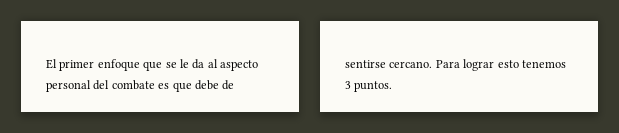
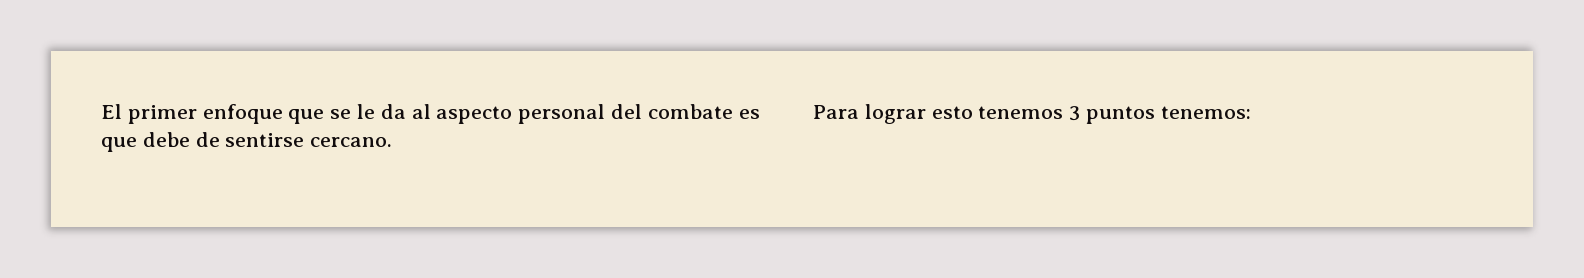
(433, 64) none -> (393, 142) //
[354,81,393,92] puntos. -> [1086,106,1251,124] puntos tenemos:

